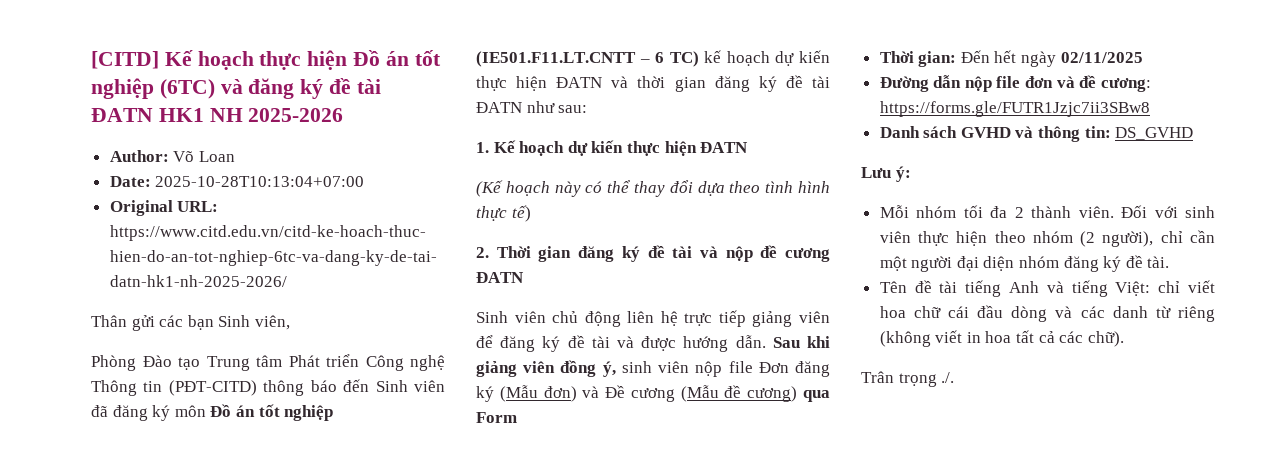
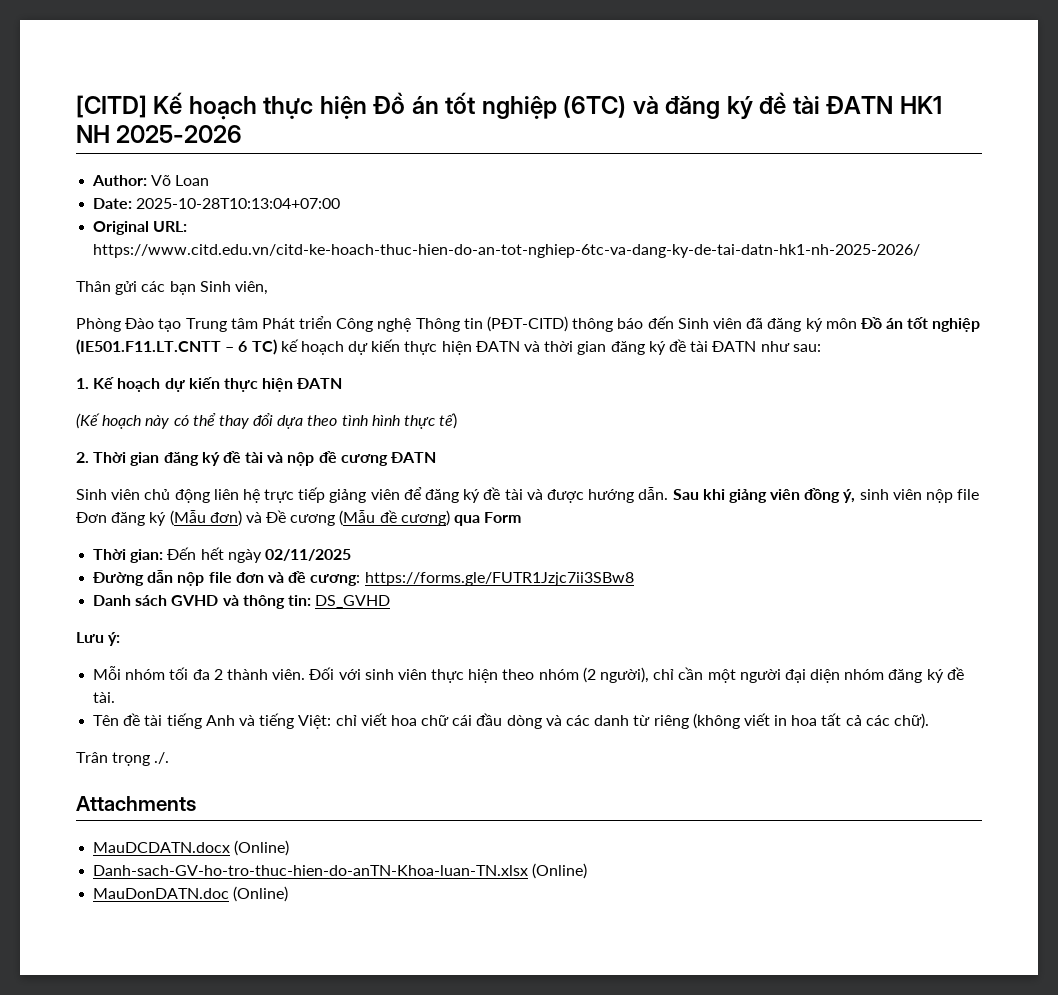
(955, 377) none -> [76,796,196,811] [93,840,290,856] [93,863,588,879] [93,886,289,902] // Attachments // MauDCDATN.docx (Online) // Danh-sach-GV-ho-tro-thuc-hien-do-anTN-Khoa-luan-TN.xlsx (Online) // MauDonDATN.doc (Online)

